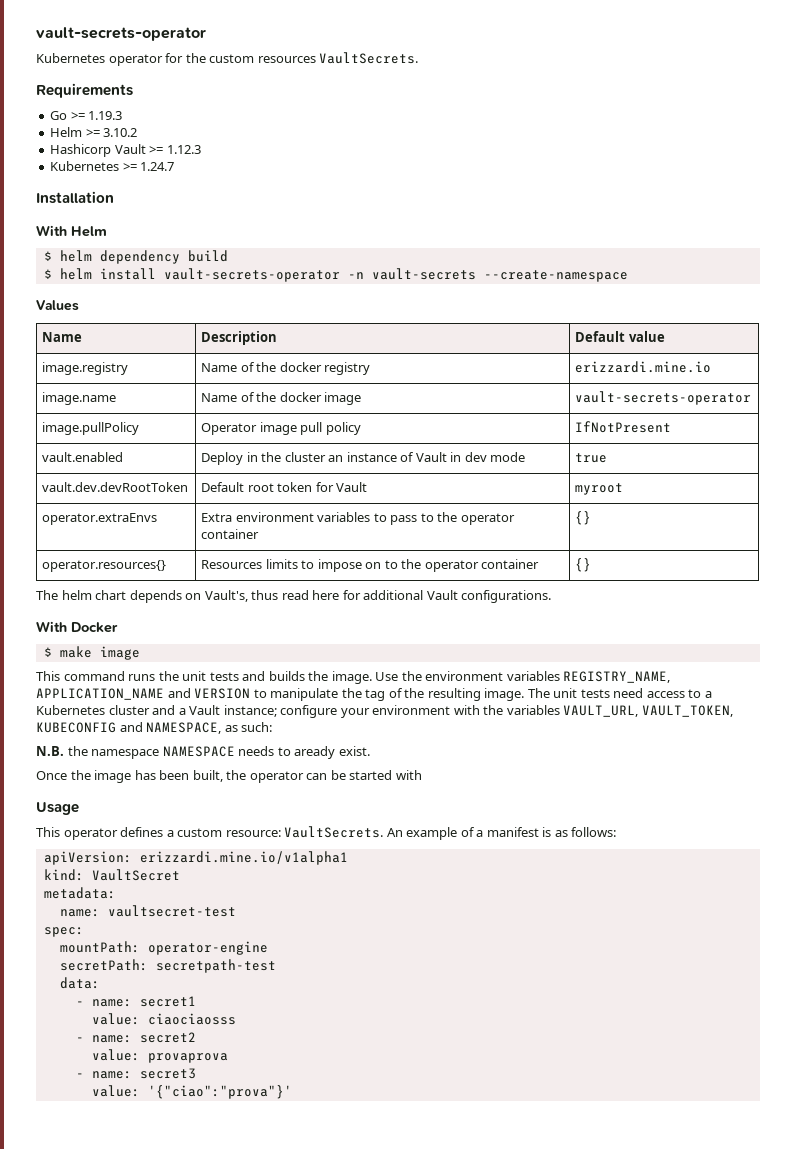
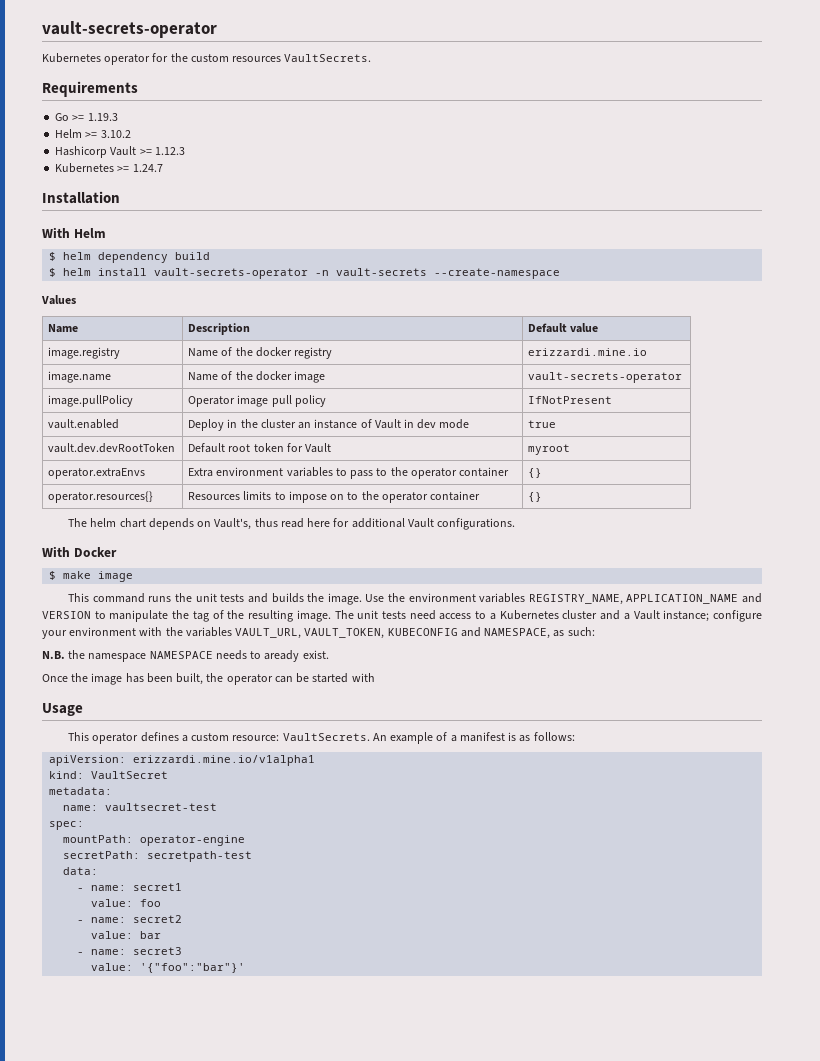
[147,1013,236,1025] ciaociaosss -> [140,899,162,907] foo
[147,1053,228,1063] provaprova -> [140,931,162,939] bar
[147,1085,292,1099] '{"ciao":"prova"}' -> [140,963,246,973] '{"foo":"bar"}'

